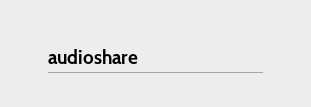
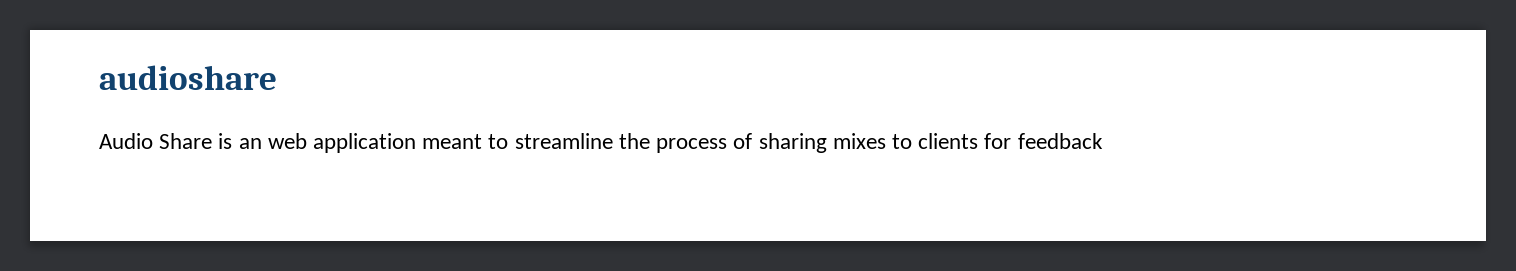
(138, 56) none -> [99,133,1103,153] // Audio Share is an web application meant to streamline the process of sharing mixes to clients for feedback

